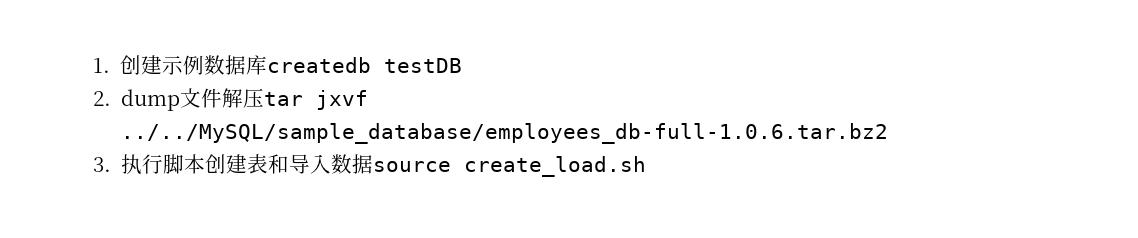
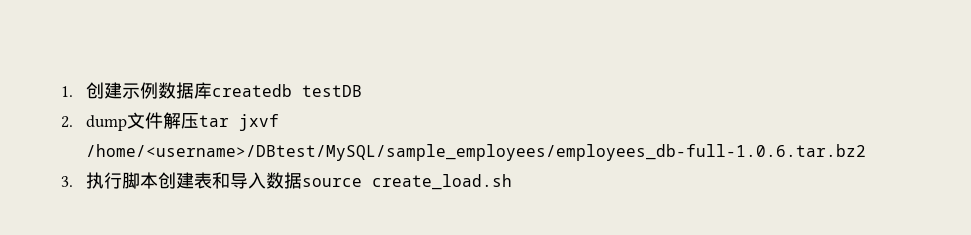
[121,123,889,144] ../../MySQL/sample_database/employees_db-full-1.0.6.tar.bz2 -> [85,144,866,161] /home/<username>/DBtest/MySQL/sample_employees/employees_db-full-1.0.6.tar.bz2

